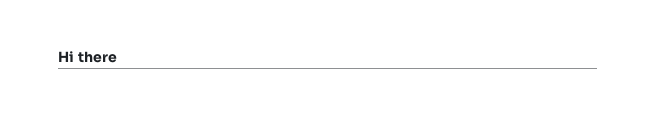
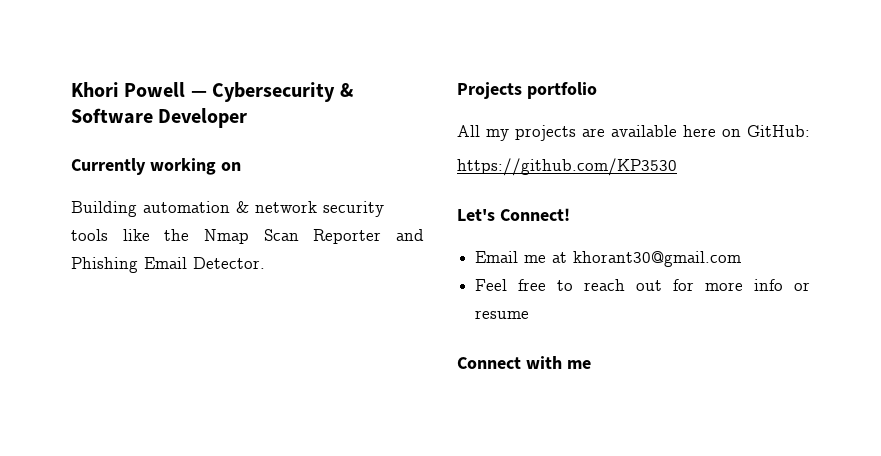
[58,51,117,63] Hi there -> [71,82,353,102] [71,108,248,128] [71,158,241,175] [71,201,384,217] [71,229,424,244] [71,257,265,273] [457,82,597,99] [457,125,810,141] [457,158,677,176] [457,208,570,221] [475,251,742,267] [475,279,810,291] [475,310,530,319] [457,356,591,369] Khori Powell — Cybersecurity & Software Developer // Currently working on // Building automation & network security tools like the Nmap Scan Reporter and Phishing Email Detector. // Projects portfolio // All my projects are available here on GitHub: // https://github.com/KP3530 // Let's Connect! // Email me at khorant30@gmail.com // Feel free to reach out for more info or resume // Connect with me

